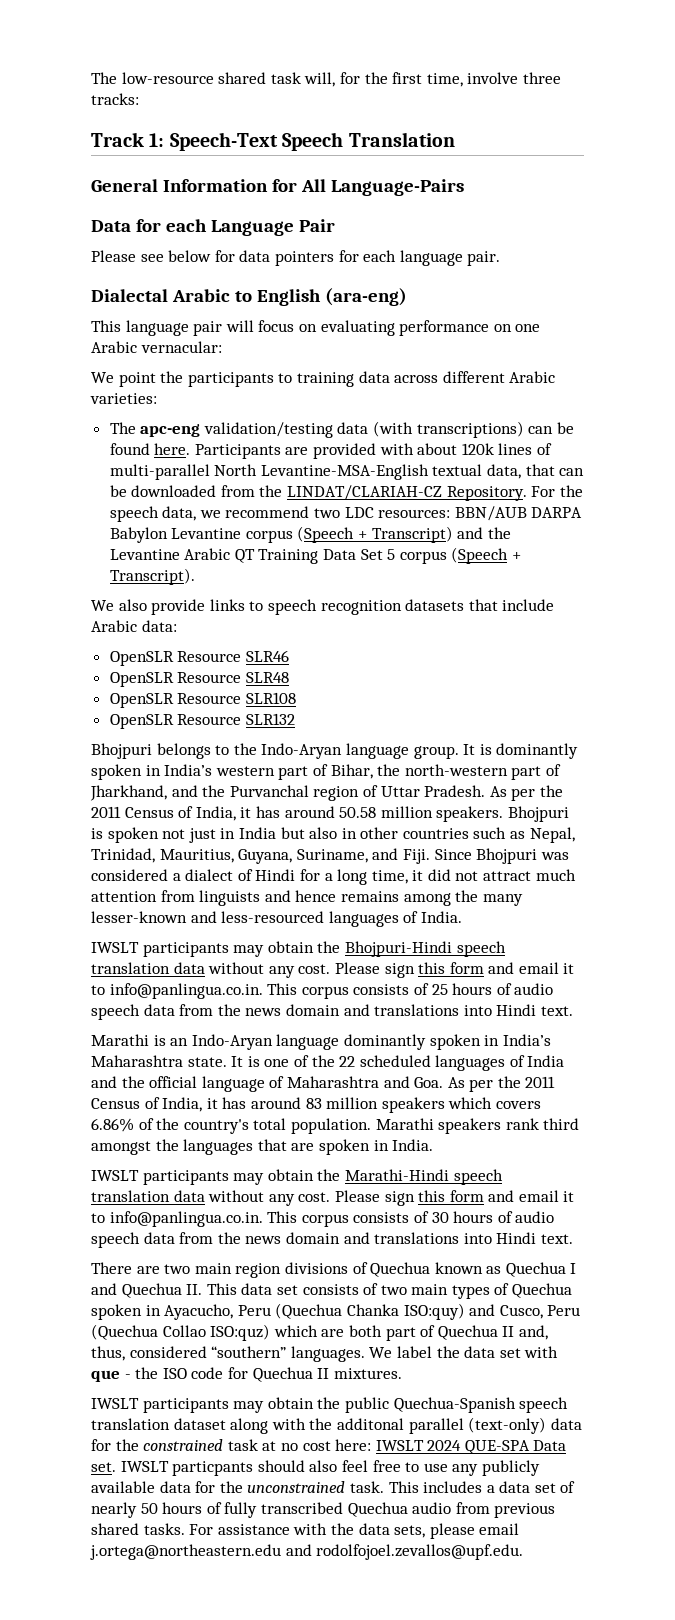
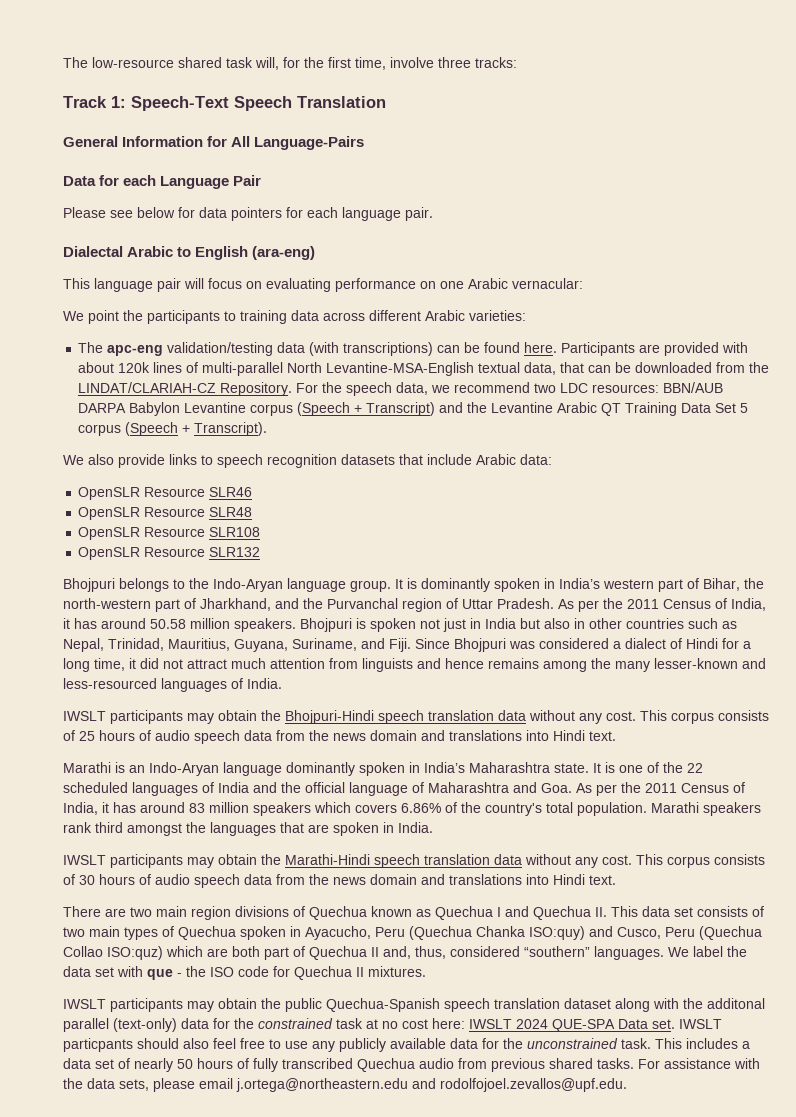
[334,962,575,978] [91,983,263,999] Please sign this form and email it to info@panlingua.co.in. -> (636, 716) none
[334,1190,575,1206] [91,1211,263,1227] Please sign this form and email it to info@panlingua.co.in. -> (632, 860) none

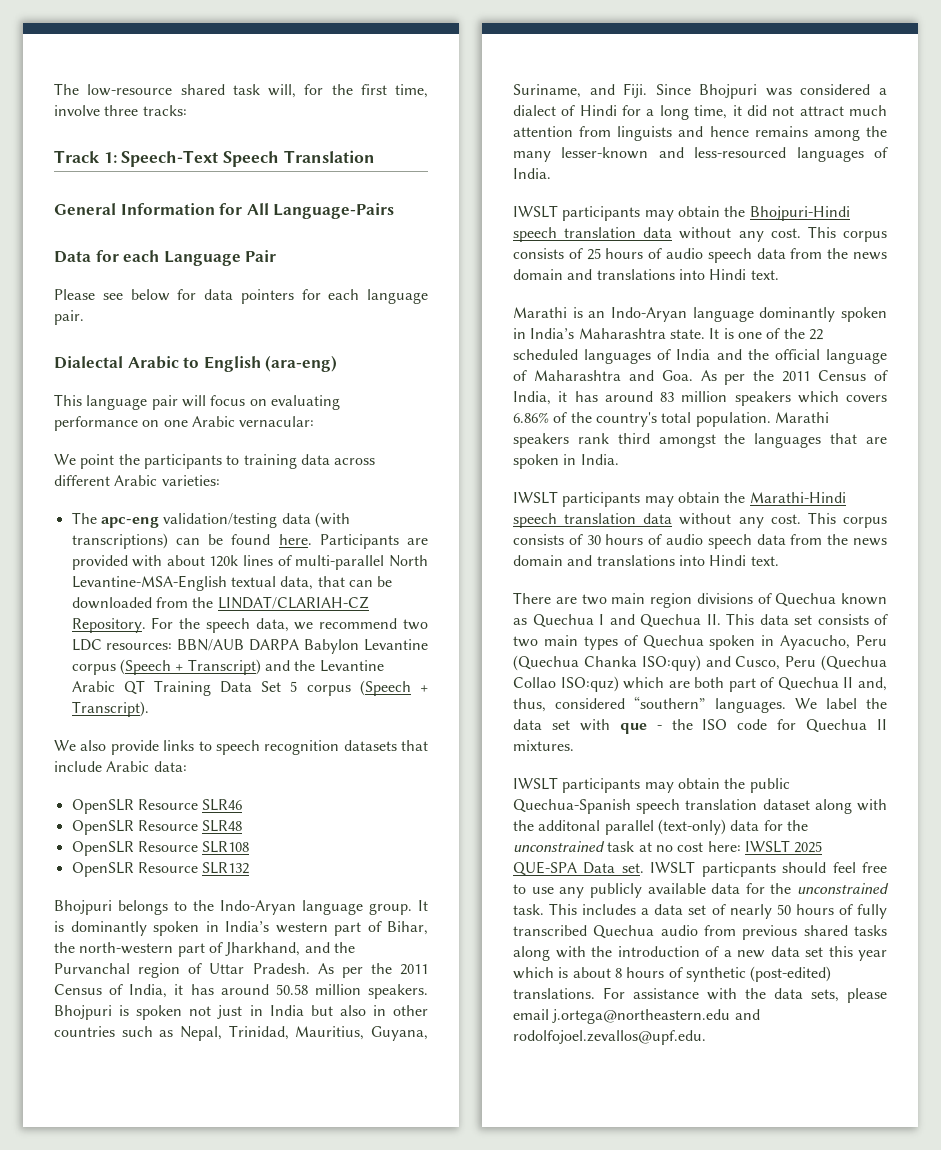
[258,1018,333,1029] constrained -> [513,841,605,852] unconstrained
[516,1019,548,1029] 2024 -> [794,841,823,853] 2025
[183,1038,209,1049] also -> (827, 867) none
[597,1058,634,1069] tasks. -> [854,925,887,936] [513,946,887,961] [513,966,832,982] [513,988,595,999] tasks along with the introduction of a new data set this year which is about 8 hours of synthetic (post-edited) translations.

